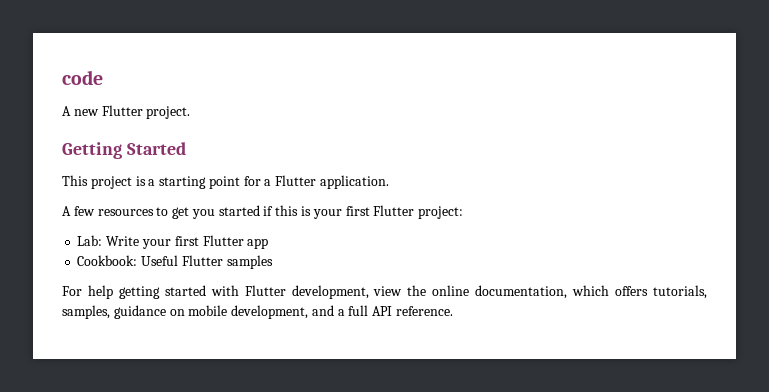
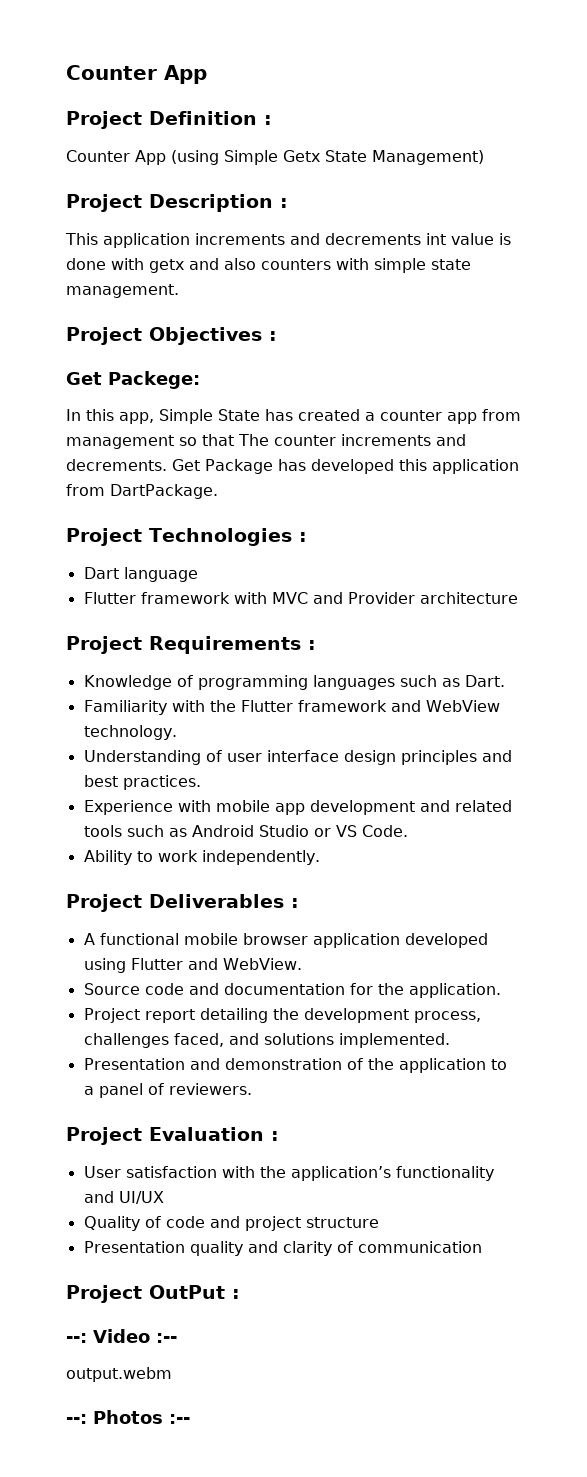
[62,70,103,85] [62,105,191,119] [62,142,186,159] [62,175,390,189] [62,205,464,219] [77,235,269,249] [77,255,273,269] [62,285,707,299] [62,305,454,319] code // A new Flutter project. // Getting Started // This project is a starting point for a Flutter application. // A few resources to get you started if this is your first Flutter project: // Lab: Write your first Flutter app // Cookbook: Useful Flutter samples // For help getting started with Flutter development, view the online documentation, which offers tutorials, samples, guidance on mobile development, and a full API reference. -> [66,65,207,84] [66,111,272,129] [66,150,484,165] [66,194,288,212] [65,233,511,248] [66,258,471,273] [66,284,179,298] [66,327,277,345] [66,371,200,389] [66,409,521,424] [66,434,466,449] [66,459,519,474] [66,484,218,499] [66,528,307,546] [83,567,198,582] [83,592,518,604] [66,636,316,654] [83,675,505,690] [83,700,500,715] [83,725,177,740] [83,750,512,765] [83,775,201,790] [83,800,512,815] [83,825,408,837] [83,850,320,865] [66,894,299,912] [83,933,488,948] [83,958,302,973] [83,983,501,998] [83,1008,481,1023] [83,1033,450,1048] [83,1058,507,1073] [83,1083,252,1098] [66,1127,279,1145] [83,1166,494,1181] [83,1191,164,1204] [83,1216,379,1231] [83,1241,482,1256] [66,1285,240,1303] [66,1329,177,1343] [66,1367,172,1382] [66,1410,190,1424] Counter App // Project Definition : // Counter App (using Simple Getx State Management) // Project Description : // This application increments and decrements int value is done with getx and also counters with simple state management. // Project Objectives : // Get Packege: // In this app, Simple State has created a counter app from management so that The counter increments and decrements. Get Package has developed this application from DartPackage. // Project Technologies : // Dart language // Flutter framework with MVC and Provider architecture // Project Requirements : // Knowledge of programming languages such as Dart. // Familiarity with the Flutter framework and WebView technology. // Understanding of user interface design principles and best practices. // Experience with mobile app development and related tools such as Android Studio or VS Code. // Ability to work independently. // Project Deliverables : // A functional mobile browser application developed using Flutter and WebView. // Source code and documentation for the application. // Project report detailing the development process, challenges faced, and solutions implemented. // Presentation and demonstration of the application to a panel of reviewers. // Project Evaluation : // User satisfaction with the application’s functionality and UI/UX // Quality of code and project structure // Presentation quality and clarity of communication // Project OutPut : // --: Video :-- // output.webm // --: Photos :--

